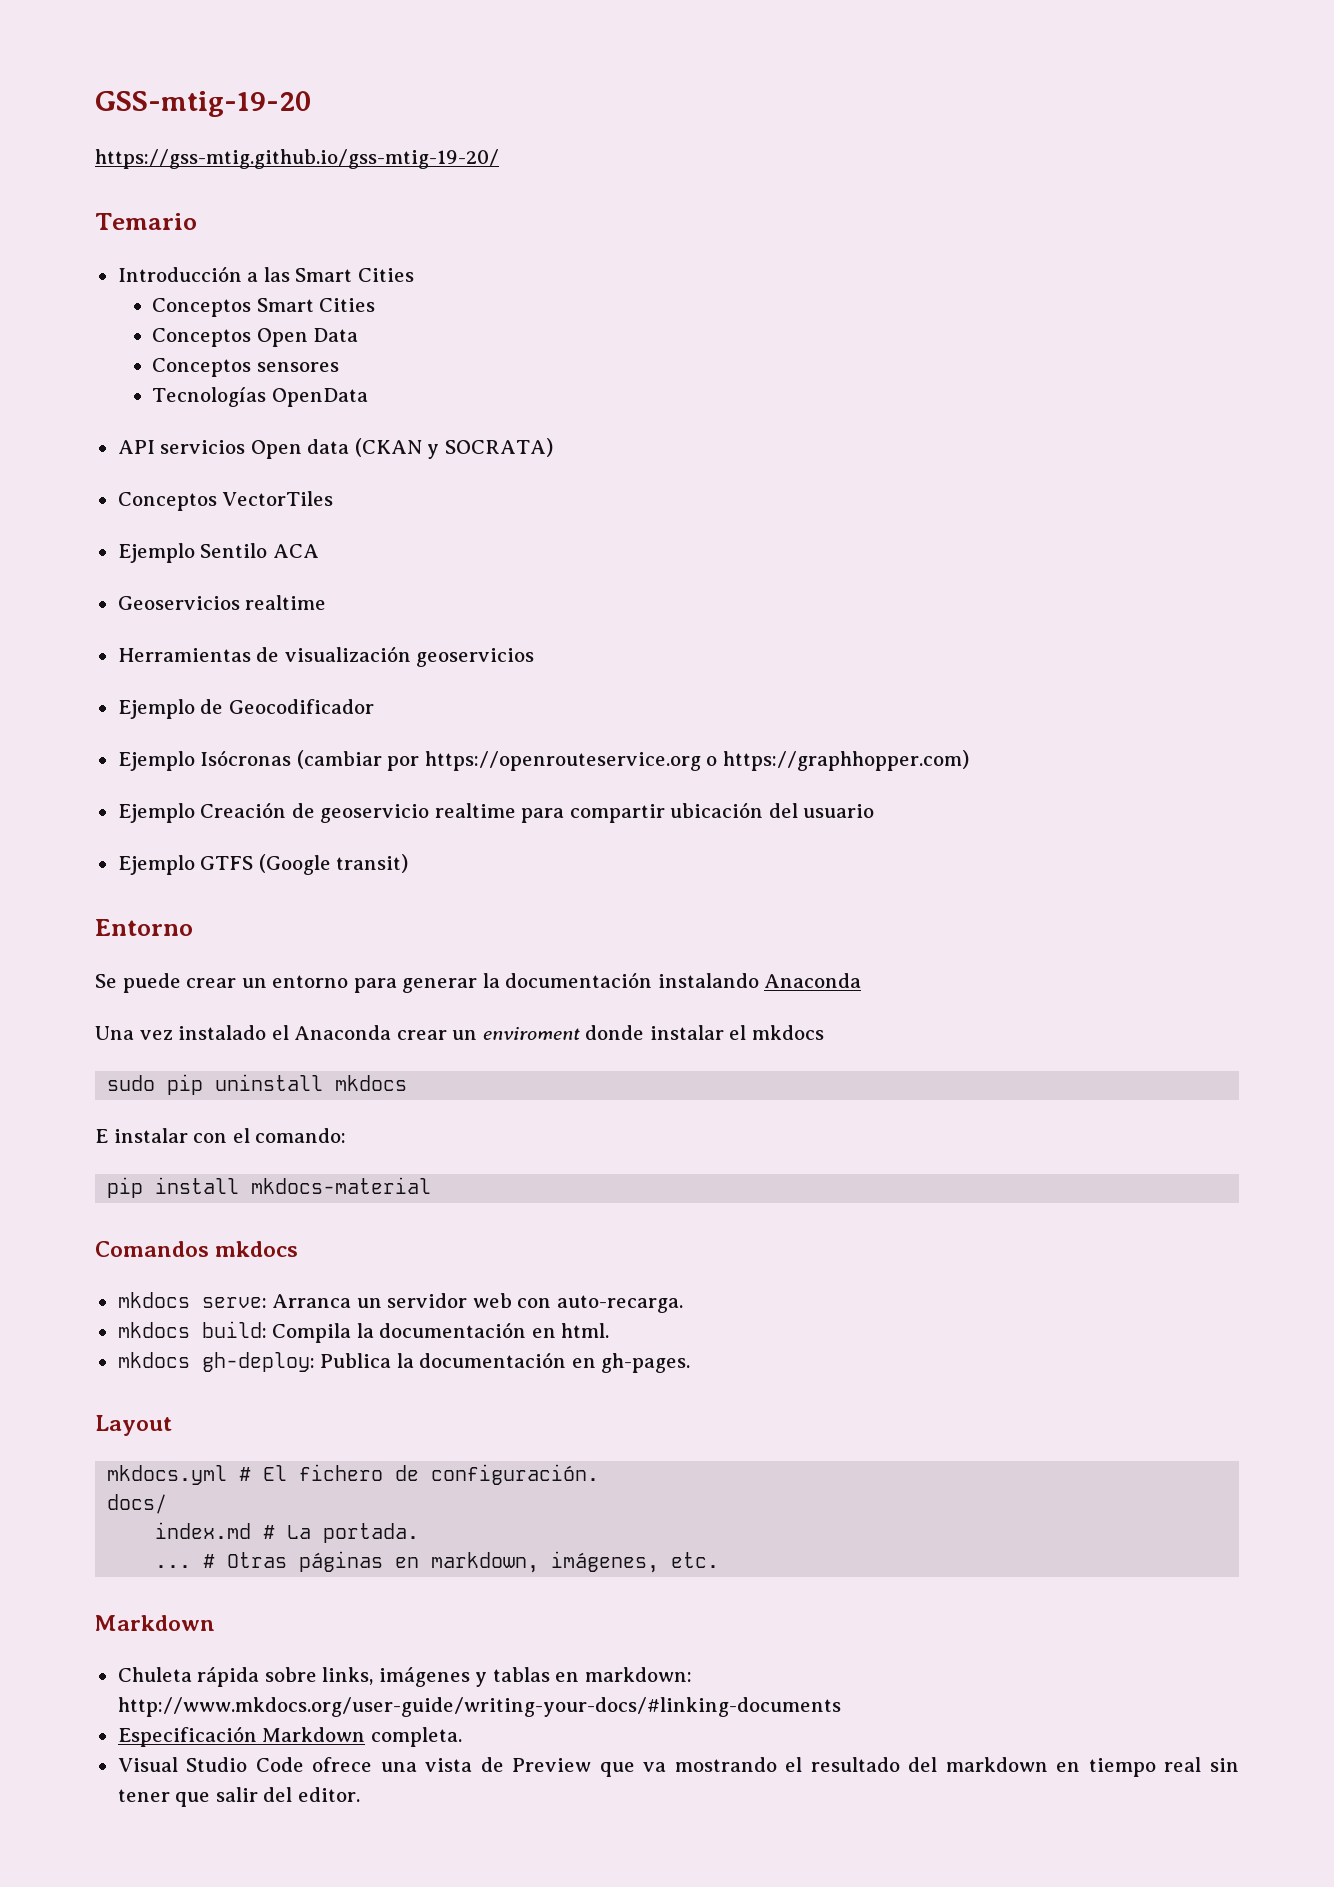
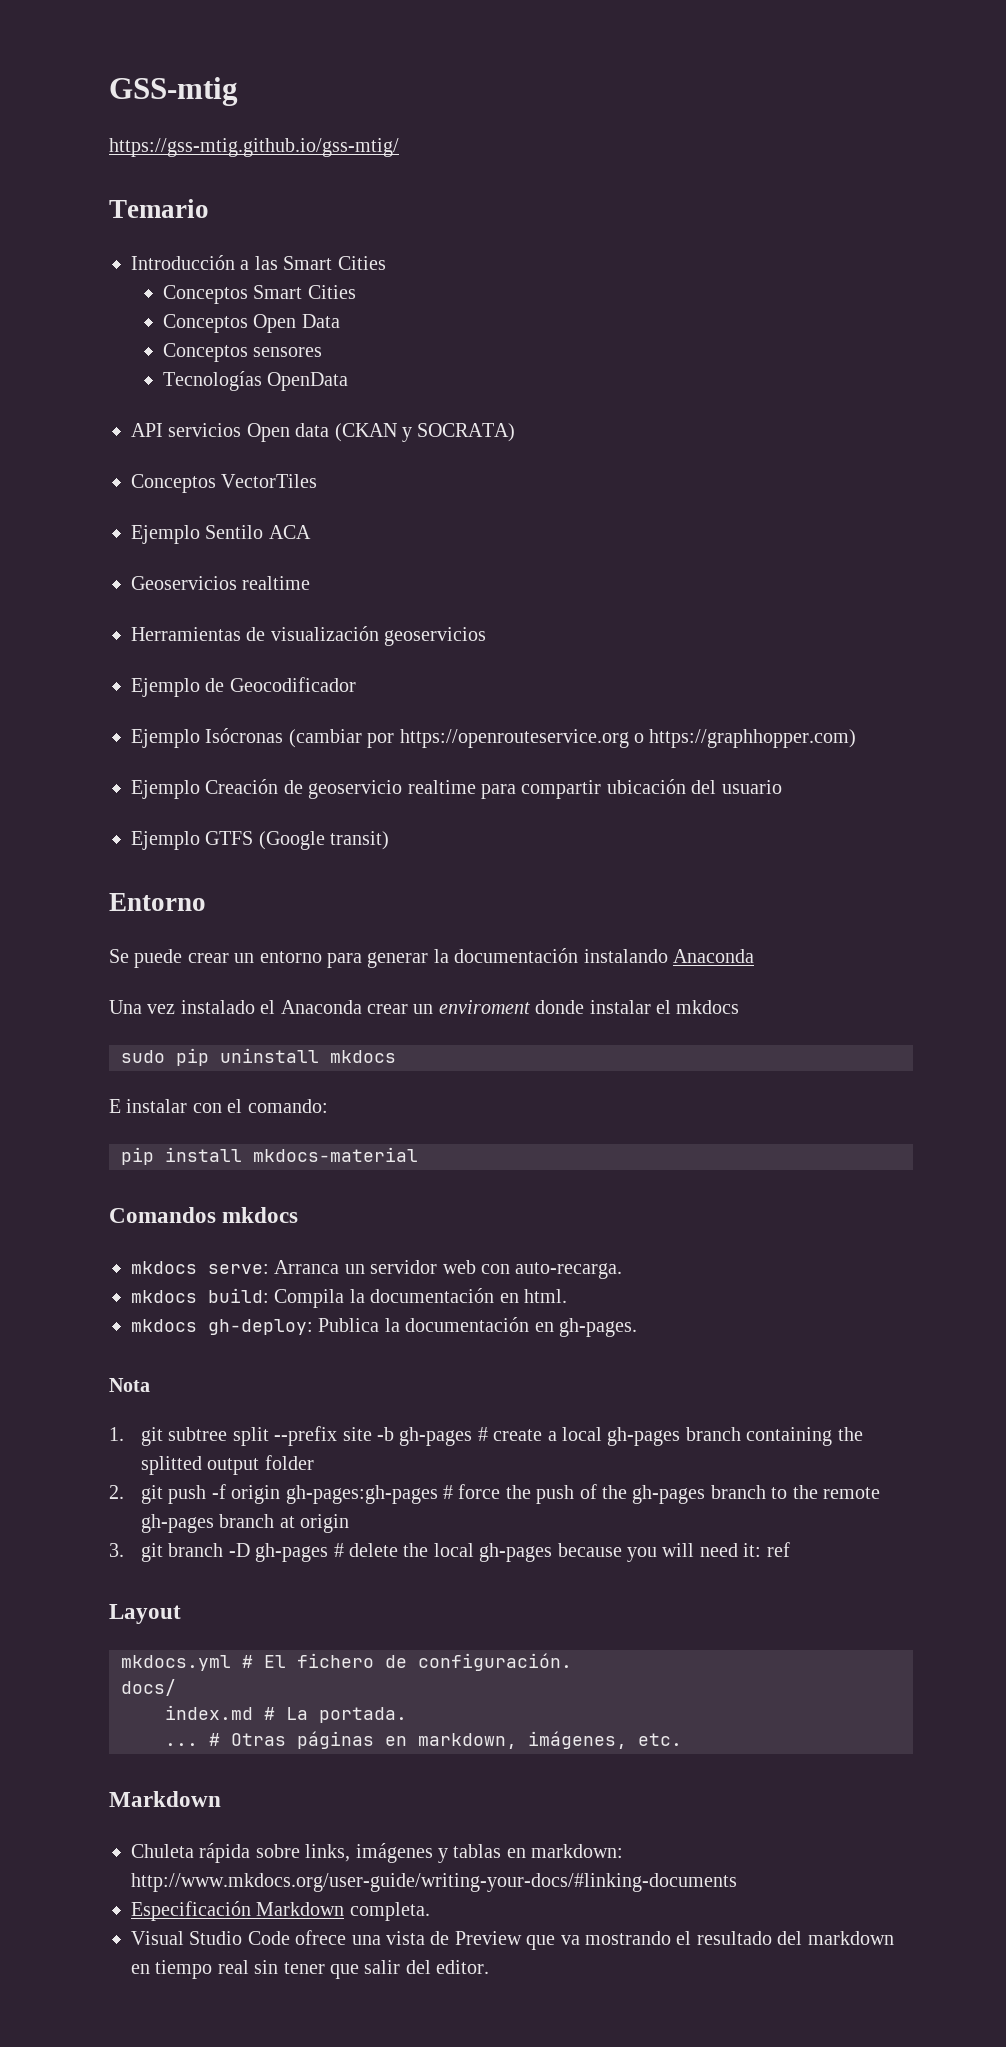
[95,91,311,117] [95,149,499,169] GSS-mtig-19-20 // https://gss-mtig.github.io/gss-mtig-19-20/ -> [109,77,238,106] [109,138,399,157] GSS-mtig // https://gss-mtig.github.io/gss-mtig/
(691, 1363) none -> [109,1378,150,1392] [109,1426,863,1446] [140,1455,314,1475] [109,1484,880,1504] [140,1514,350,1533] [109,1542,790,1562] // Nota // 1. git subtree split --prefix site -b gh-pages # create a local gh-pages branch containing the splitted output folder // 2. git push -f origin gh-pages:gh-pages # force the push of the gh-pages branch to the remote gh-pages branch at origin // 3. git branch -D gh-pages # delete the local gh-pages because you will need it: ref

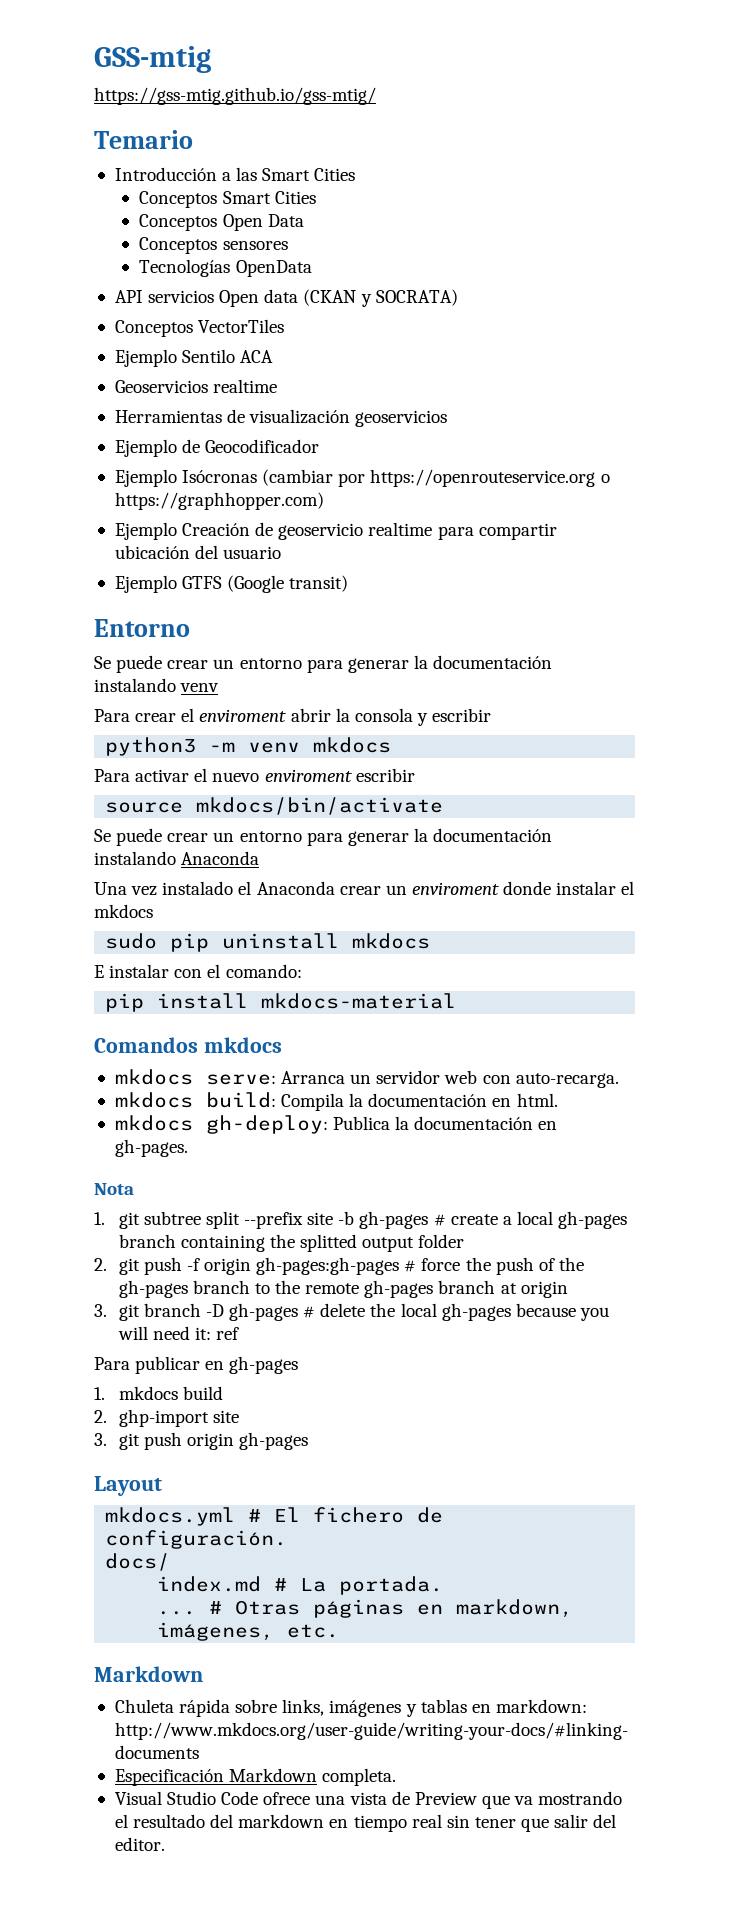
(206, 902) none -> [94,655,553,673] [94,678,220,692] [94,708,492,726] [105,737,392,756] [94,768,415,782] [105,797,444,815] // Se puede crear un entorno para generar la documentación instalando venv // Para crear el enviroment abrir la consola y escribir // python3 -m venv mkdocs // Para activar el nuevo enviroment escribir // source mkdocs/bin/activate
(790, 1549) none -> [94,1356,299,1374] [94,1386,223,1400] [94,1409,239,1427] [94,1432,308,1450] // Para publicar en gh-pages // 1. mkdocs build // 2. ghp-import site // 3. git push origin gh-pages

